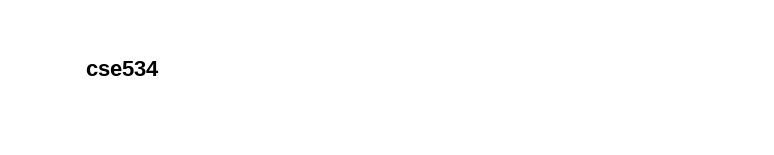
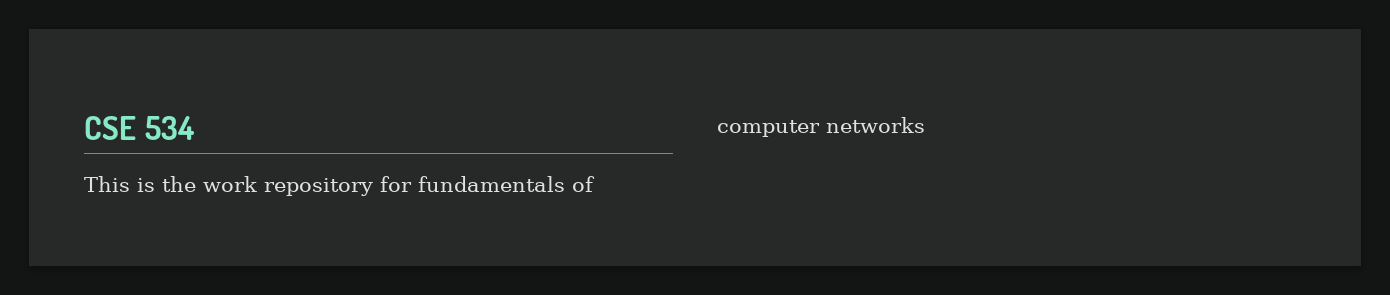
[86,61,159,76] cse534 -> [84,116,195,140] [84,176,595,196] [717,117,925,137] CSE 534 // This is the work repository for fundamentals of computer networks

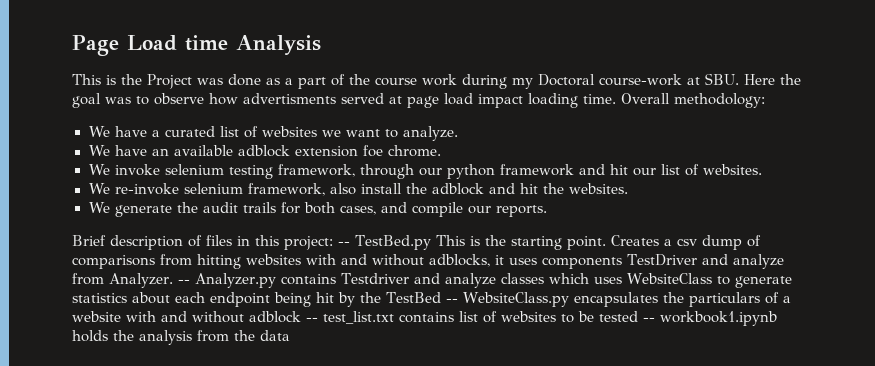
[84,116,195,140] [84,176,595,196] [717,117,925,137] CSE 534 // This is the work repository for fundamentals of computer networks -> [72,35,321,56] [72,73,801,89] [72,93,765,108] [88,126,459,141] [88,145,442,157] [88,164,763,179] [88,183,629,196] [88,202,548,217] [72,235,761,250] [72,254,784,269] [72,273,792,288] [72,292,791,307] [72,311,777,326] [72,330,290,345] Page Load time Analysis // This is the Project was done as a part of the course work during my Doctoral course-work at SBU. Here the goal was to observe how advertisments served at page load impact loading time. Overall methodology: // We have a curated list of websites we want to analyze. // We have an available adblock extension foe chrome. // We invoke selenium testing framework, through our python framework and hit our list of websites. // We re-invoke selenium framework, also install the adblock and hit the websites. // We generate the audit trails for both cases, and compile our reports. // Brief description of files in this project: -- TestBed.py This is the starting point. Creates a csv dump of comparisons from hitting websites with and without adblocks, it uses components TestDriver and analyze from Analyzer. -- Analyzer.py contains Testdriver and analyze classes which uses WebsiteClass to generate statistics about each endpoint being hit by the TestBed -- WebsiteClass.py encapsulates the particulars of a website with and without adblock -- test_list.txt contains list of websites to be tested -- workbook1.ipynb holds the analysis from the data

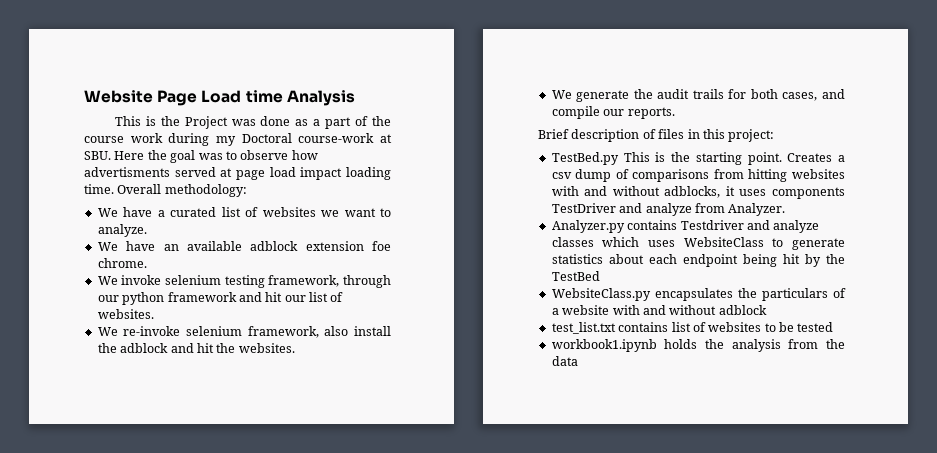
(72, 45) none -> [84,90,153,103] Website
[338,241,350,246] -- -> (775, 135) //
[177,279,190,284] -- -> (786, 209) //
[445,298,458,303] -- -> (600, 276) //
[306,317,318,322] -- -> (767, 310) //
[643,317,655,322] -- -> (834, 327) //

